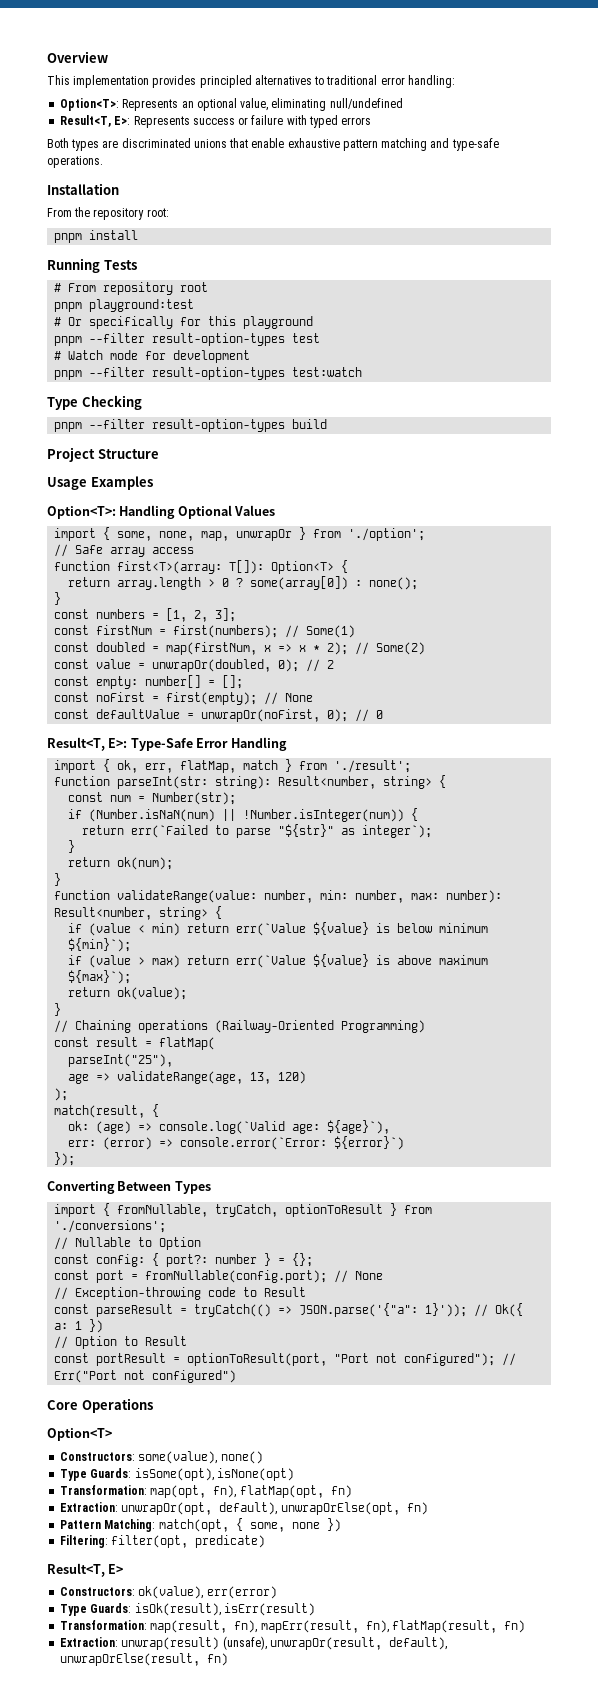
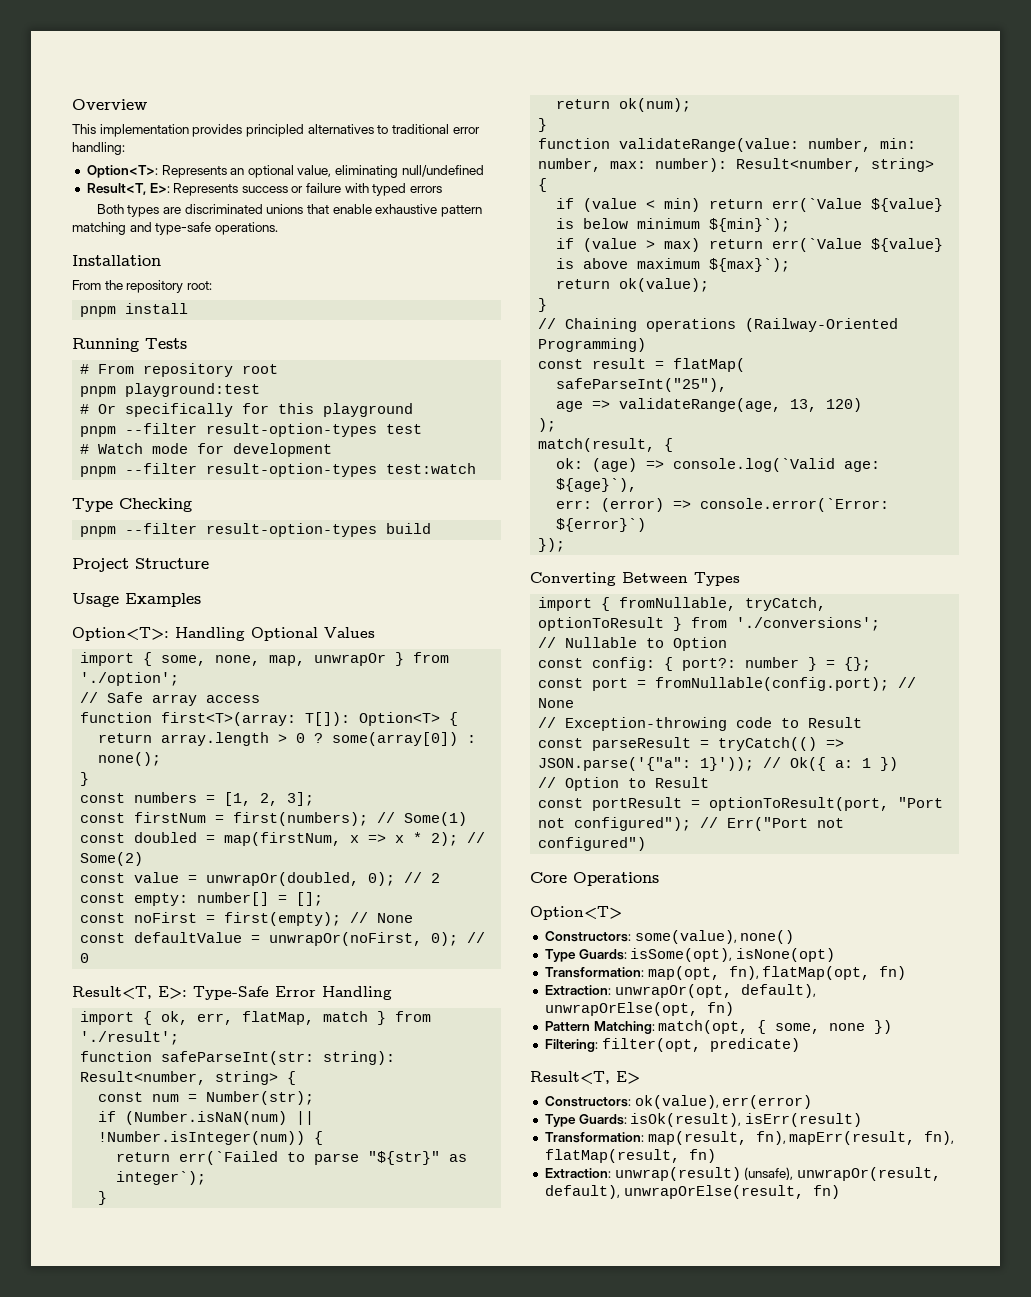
[117,776,209,789] parseInt(str: -> [161,1051,315,1065] safeParseInt(str:
[68,1054,174,1067] parseInt("25"), -> [556,378,728,392] safeParseInt("25"),

